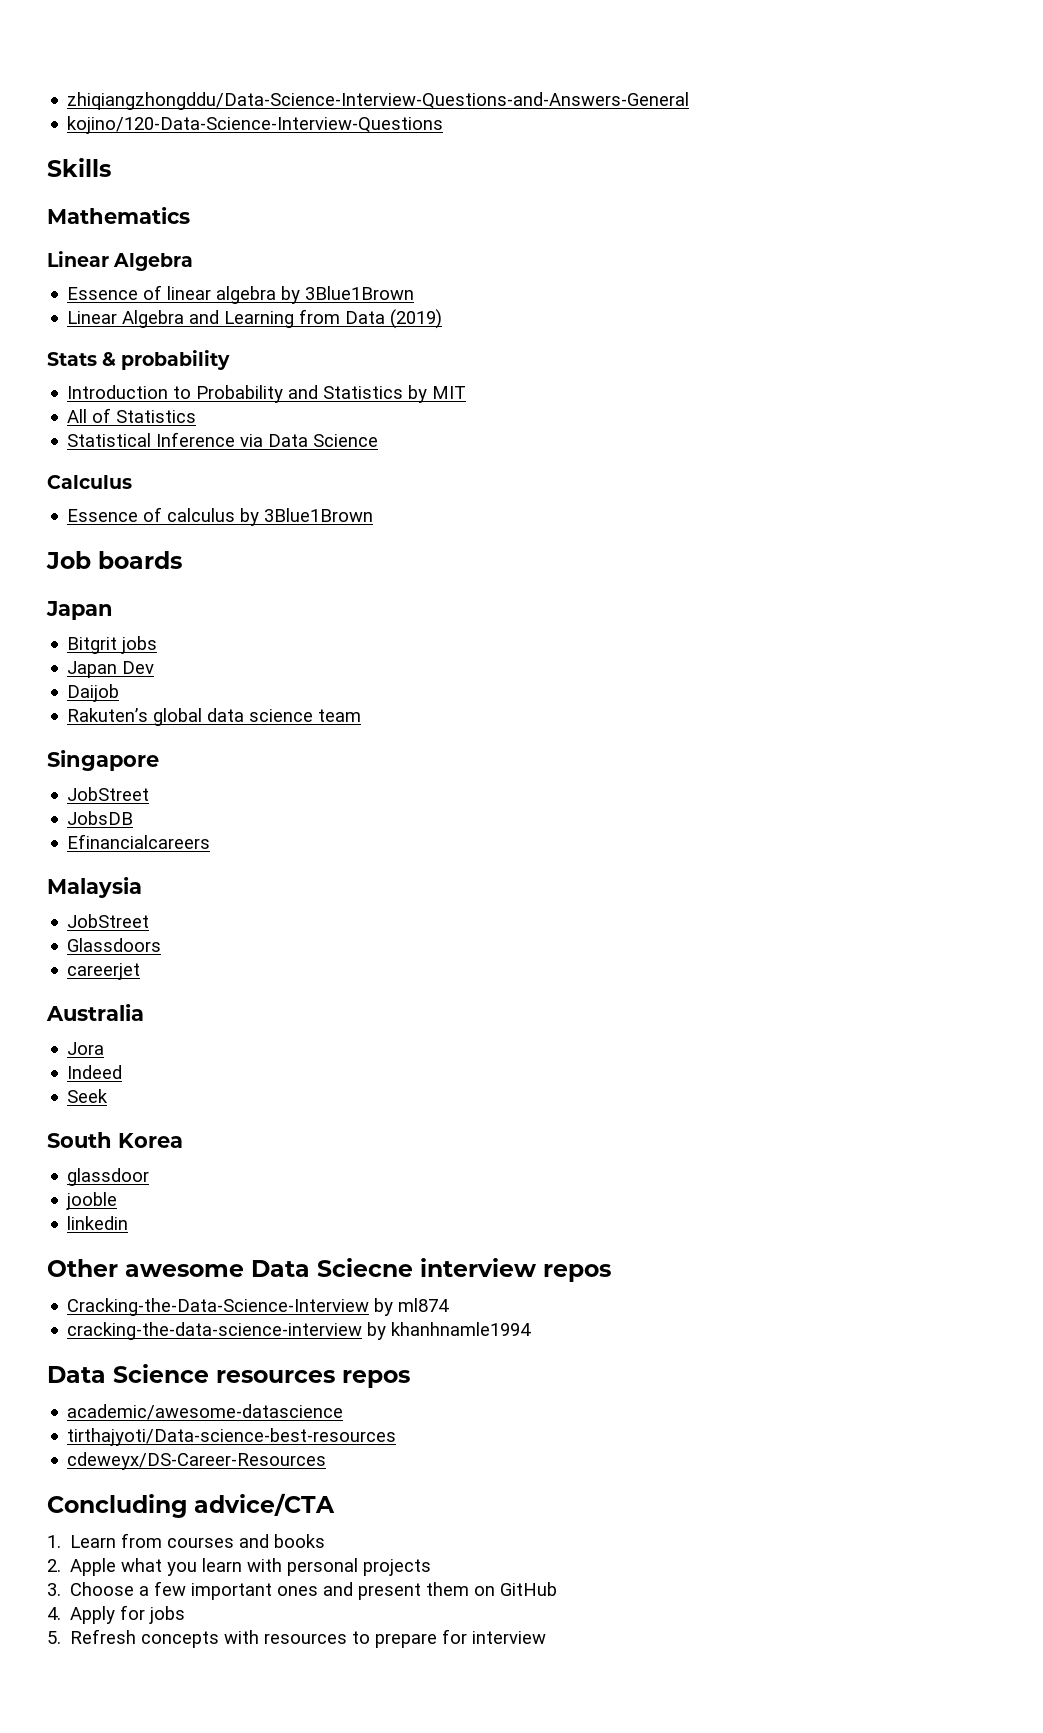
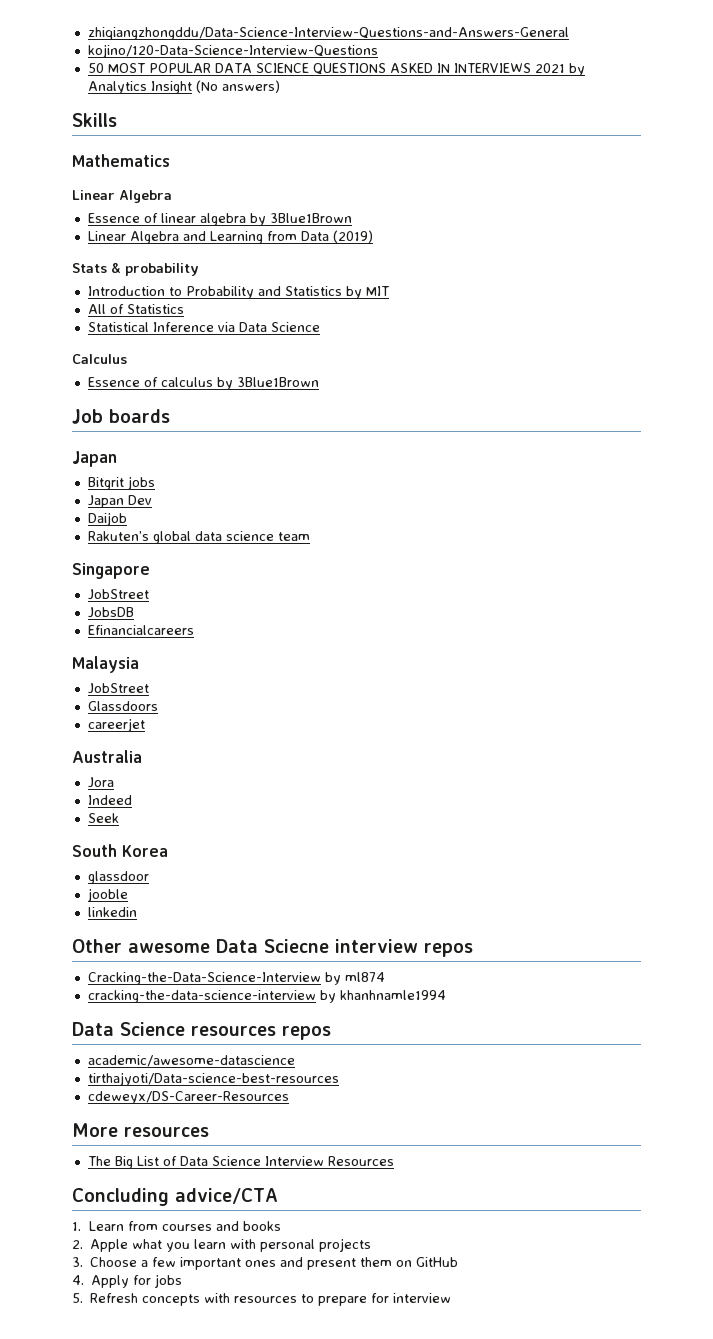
(444, 125) none -> [87,63,585,76] [87,80,280,94] // 50 MOST POPULAR DATA SCIENCE QUESTIONS ASKED IN INTERVIEWS 2021 by Analytics Insight (No answers)
(327, 1461) none -> [72,1123,209,1137] [87,1156,394,1169] // More resources // The Big List of Data Science Interview Resources

